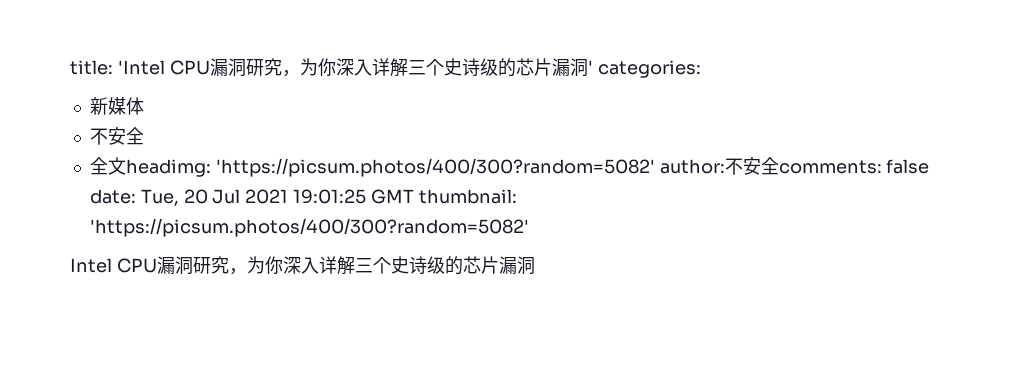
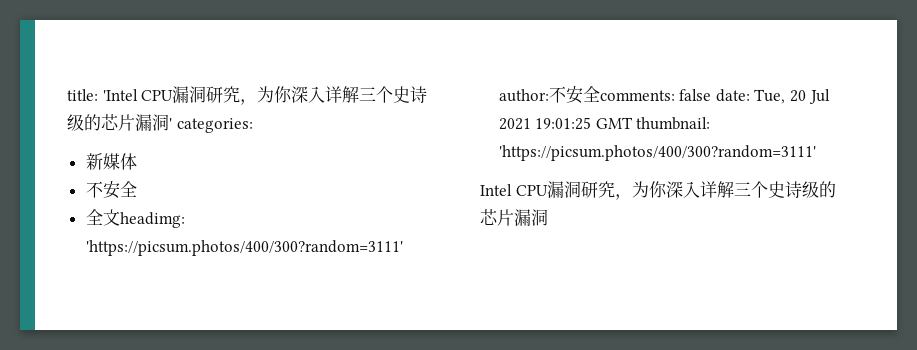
[215,158,655,177] 'https://picsum.photos/400/300?random=5082' -> [85,240,403,256] 'https://picsum.photos/400/300?random=3111'
[89,218,529,237] 'https://picsum.photos/400/300?random=5082' -> [498,145,816,161] 'https://picsum.photos/400/300?random=3111'

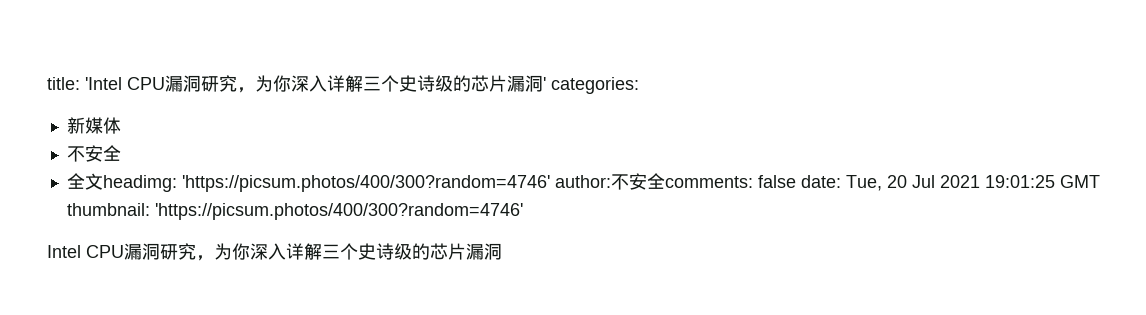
[85,240,403,256] 'https://picsum.photos/400/300?random=3111' -> [181,175,550,192] 'https://picsum.photos/400/300?random=4746'
[498,145,816,161] 'https://picsum.photos/400/300?random=3111' -> [154,203,523,220] 'https://picsum.photos/400/300?random=4746'

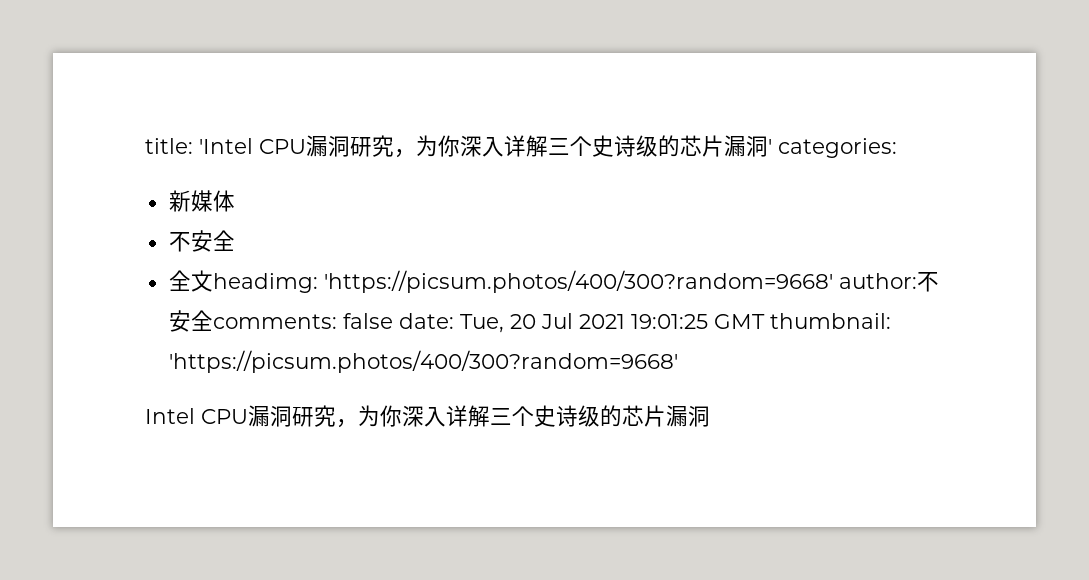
[181,175,550,192] 'https://picsum.photos/400/300?random=4746' -> [323,270,833,293] 'https://picsum.photos/400/300?random=9668'
[154,203,523,220] 'https://picsum.photos/400/300?random=4746' -> [168,350,678,373] 'https://picsum.photos/400/300?random=9668'

